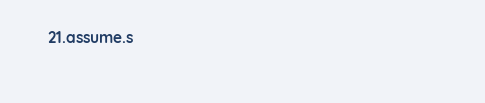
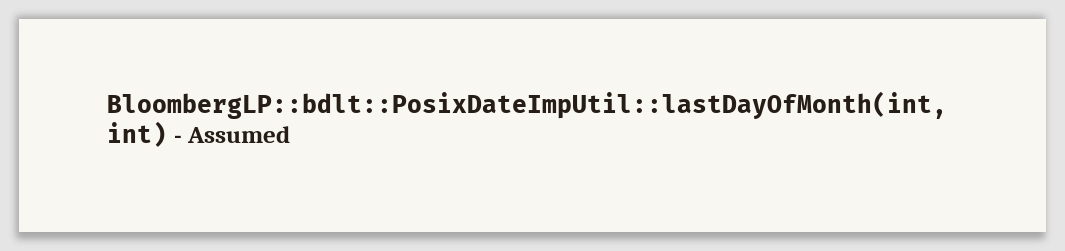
[48,31,133,43] 21.assume.s -> [107,91,947,119] [107,121,291,147] BloombergLP::bdlt::PosixDateImpUtil::lastDayOfMonth(int, int) - Assumed

